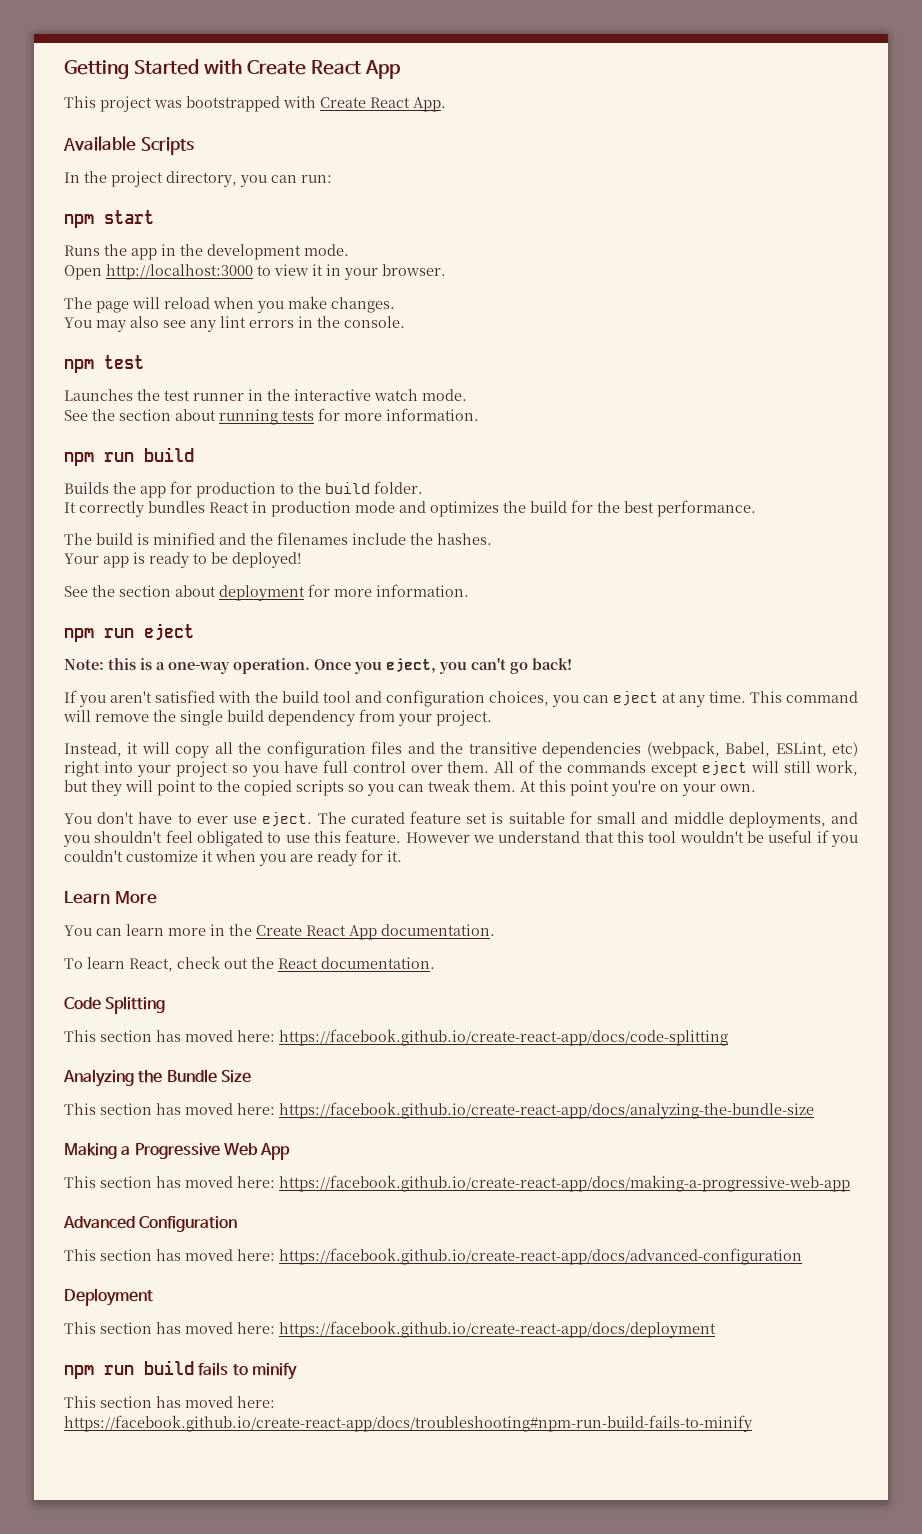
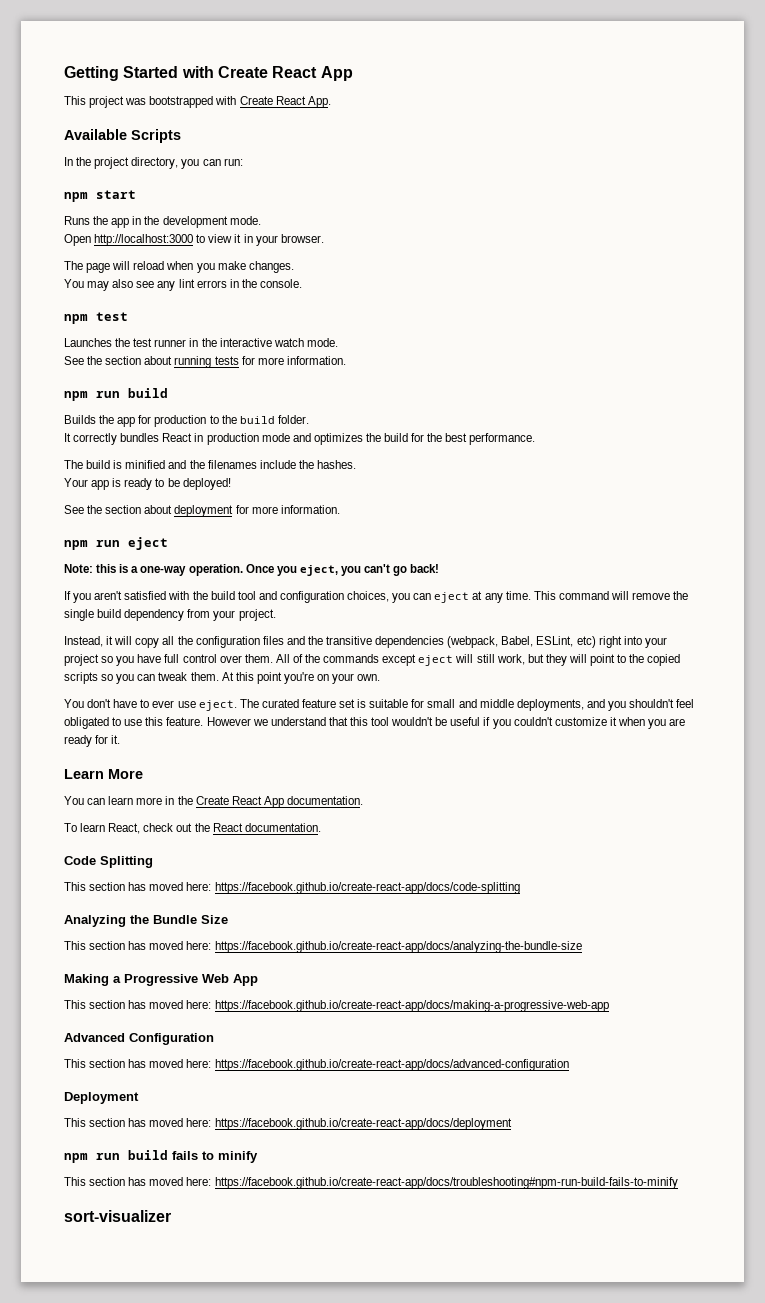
(752, 1423) none -> [64,1210,171,1222] // sort-visualizer

